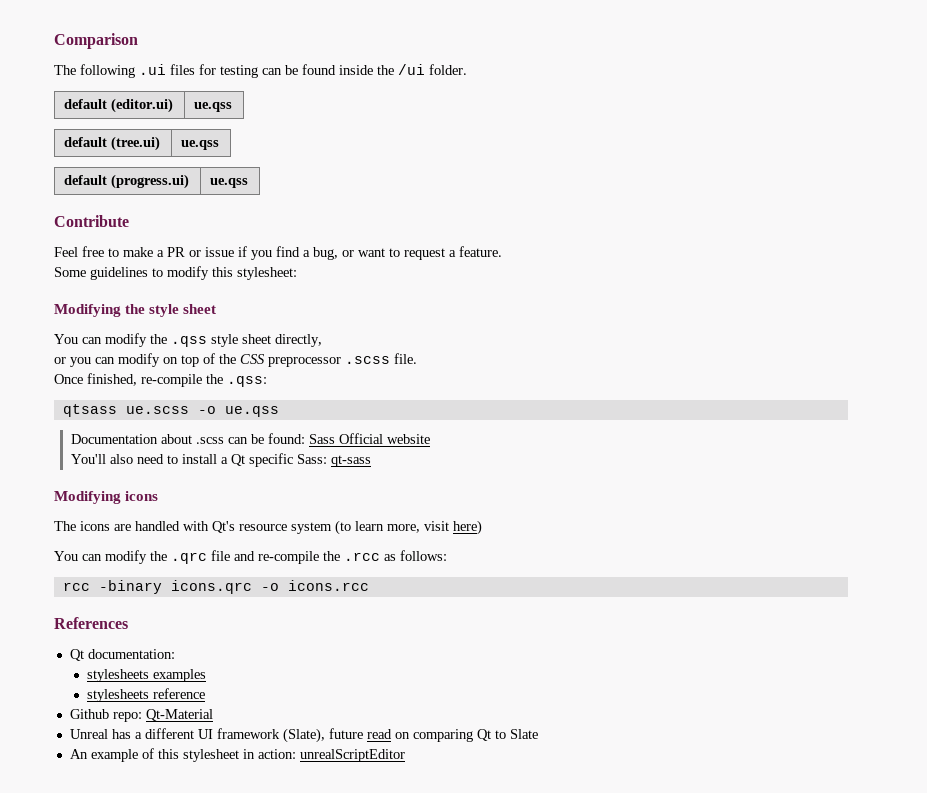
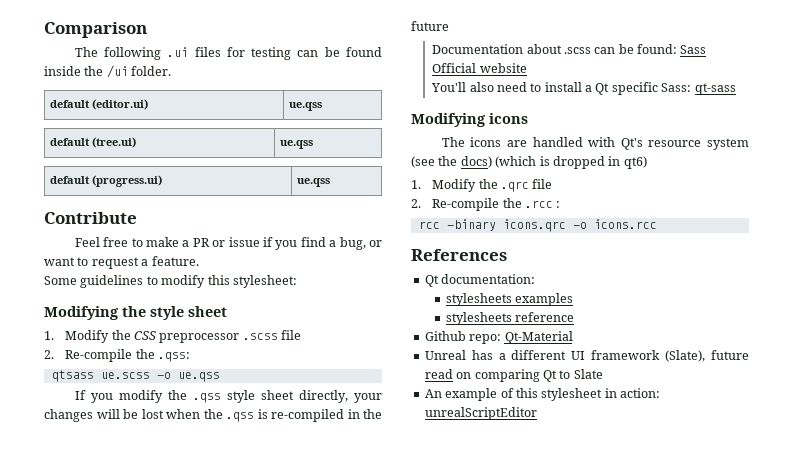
[54,333,322,347] [54,353,417,367] [54,373,202,387] You can modify the .qss style sheet directly, // or you can modify on top of the CSS preprocessor .scss file. // Once finished, re-compile -> [44,330,302,343] [44,349,133,362] 1. Modify the CSS preprocessor .scss file // 2. Re-compile
(279, 411) none -> [74,390,382,403] [44,409,382,422] [411,21,449,31] // If you modify the .qss style sheet directly, your changes will be lost when the .qss is re-compiled in the future
[335,520,482,535] [54,550,447,564] (to learn more, visit here) // You can modify the .qrc file and re-compile the .rcc as follows: -> [411,156,647,169] [411,179,553,192] [411,198,561,211] (see the docs) (which is dropped in qt6) // 1. Modify the .qrc file // 2. Re-compile the .rcc :

